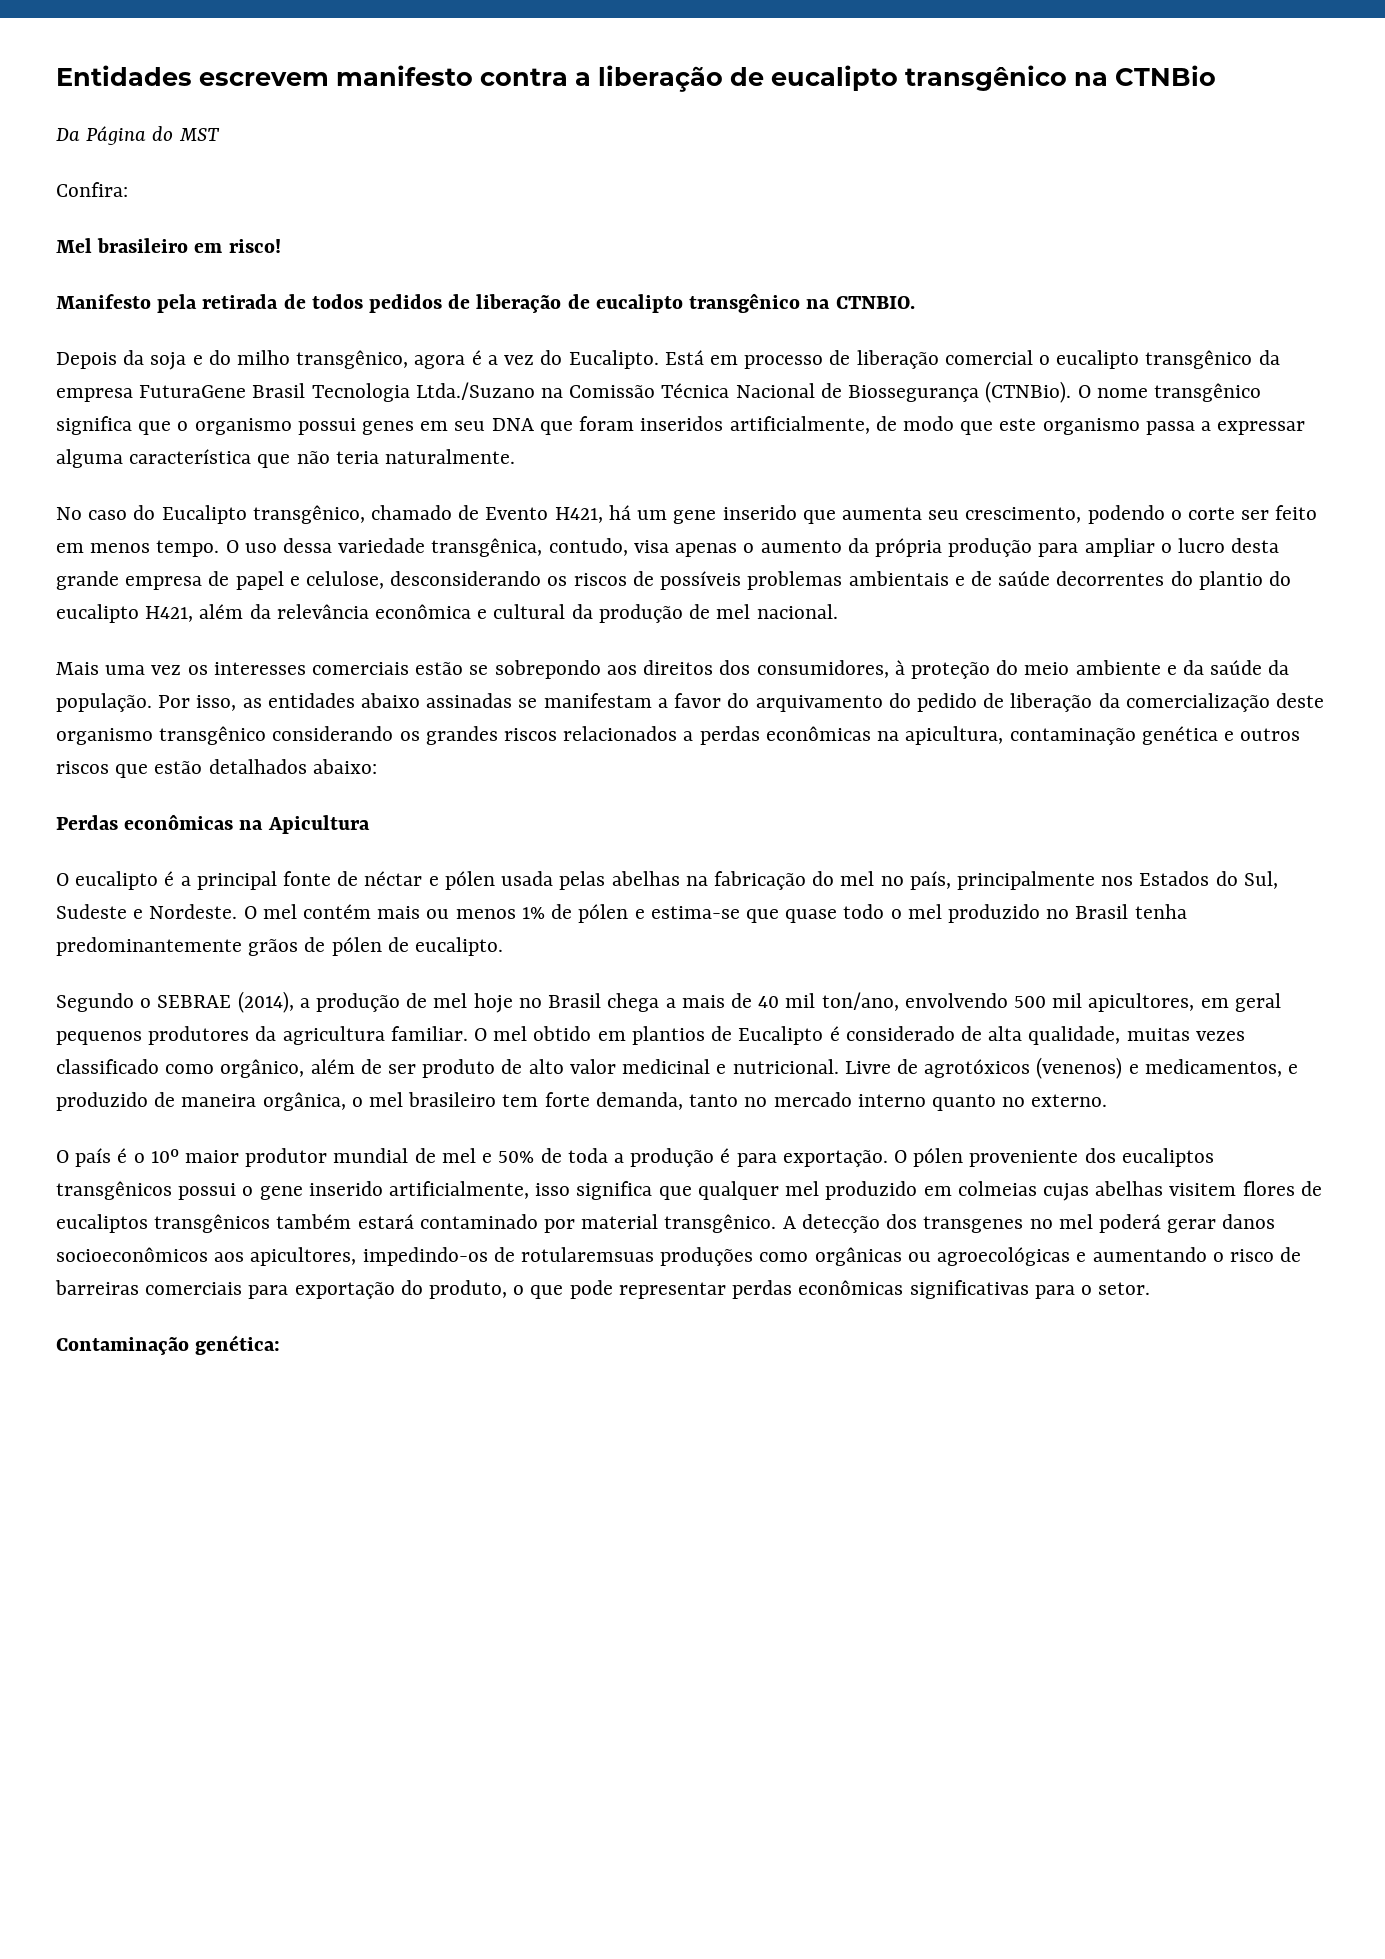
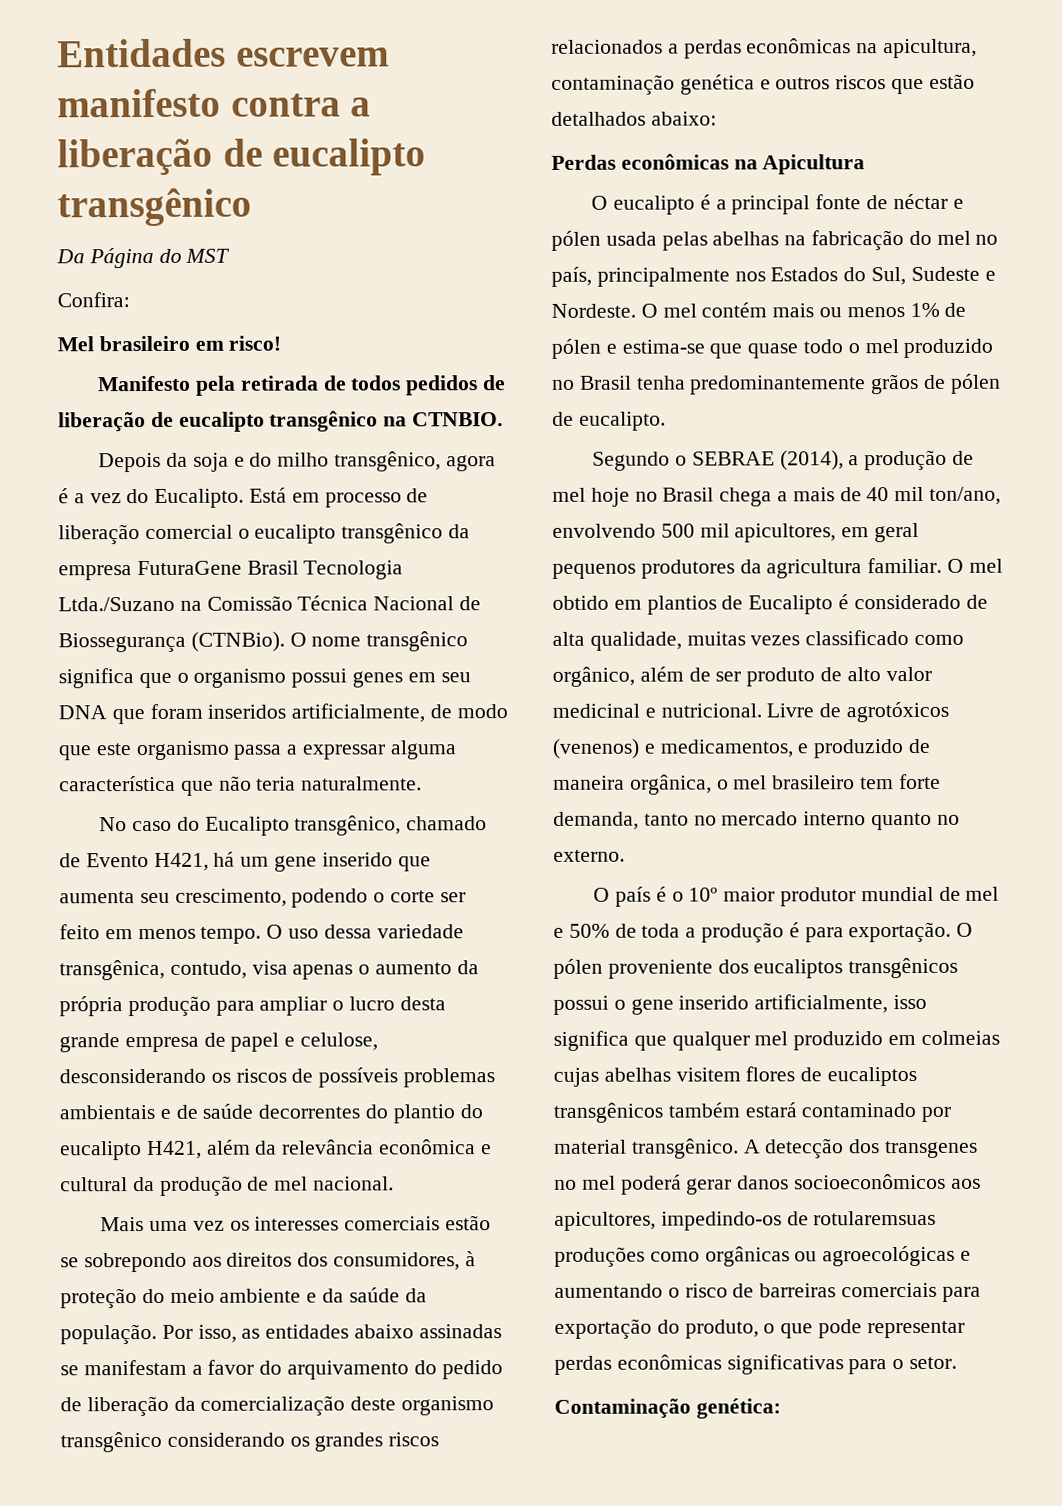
[1074,65,1216,86] na CTNBio -> (252, 207) none

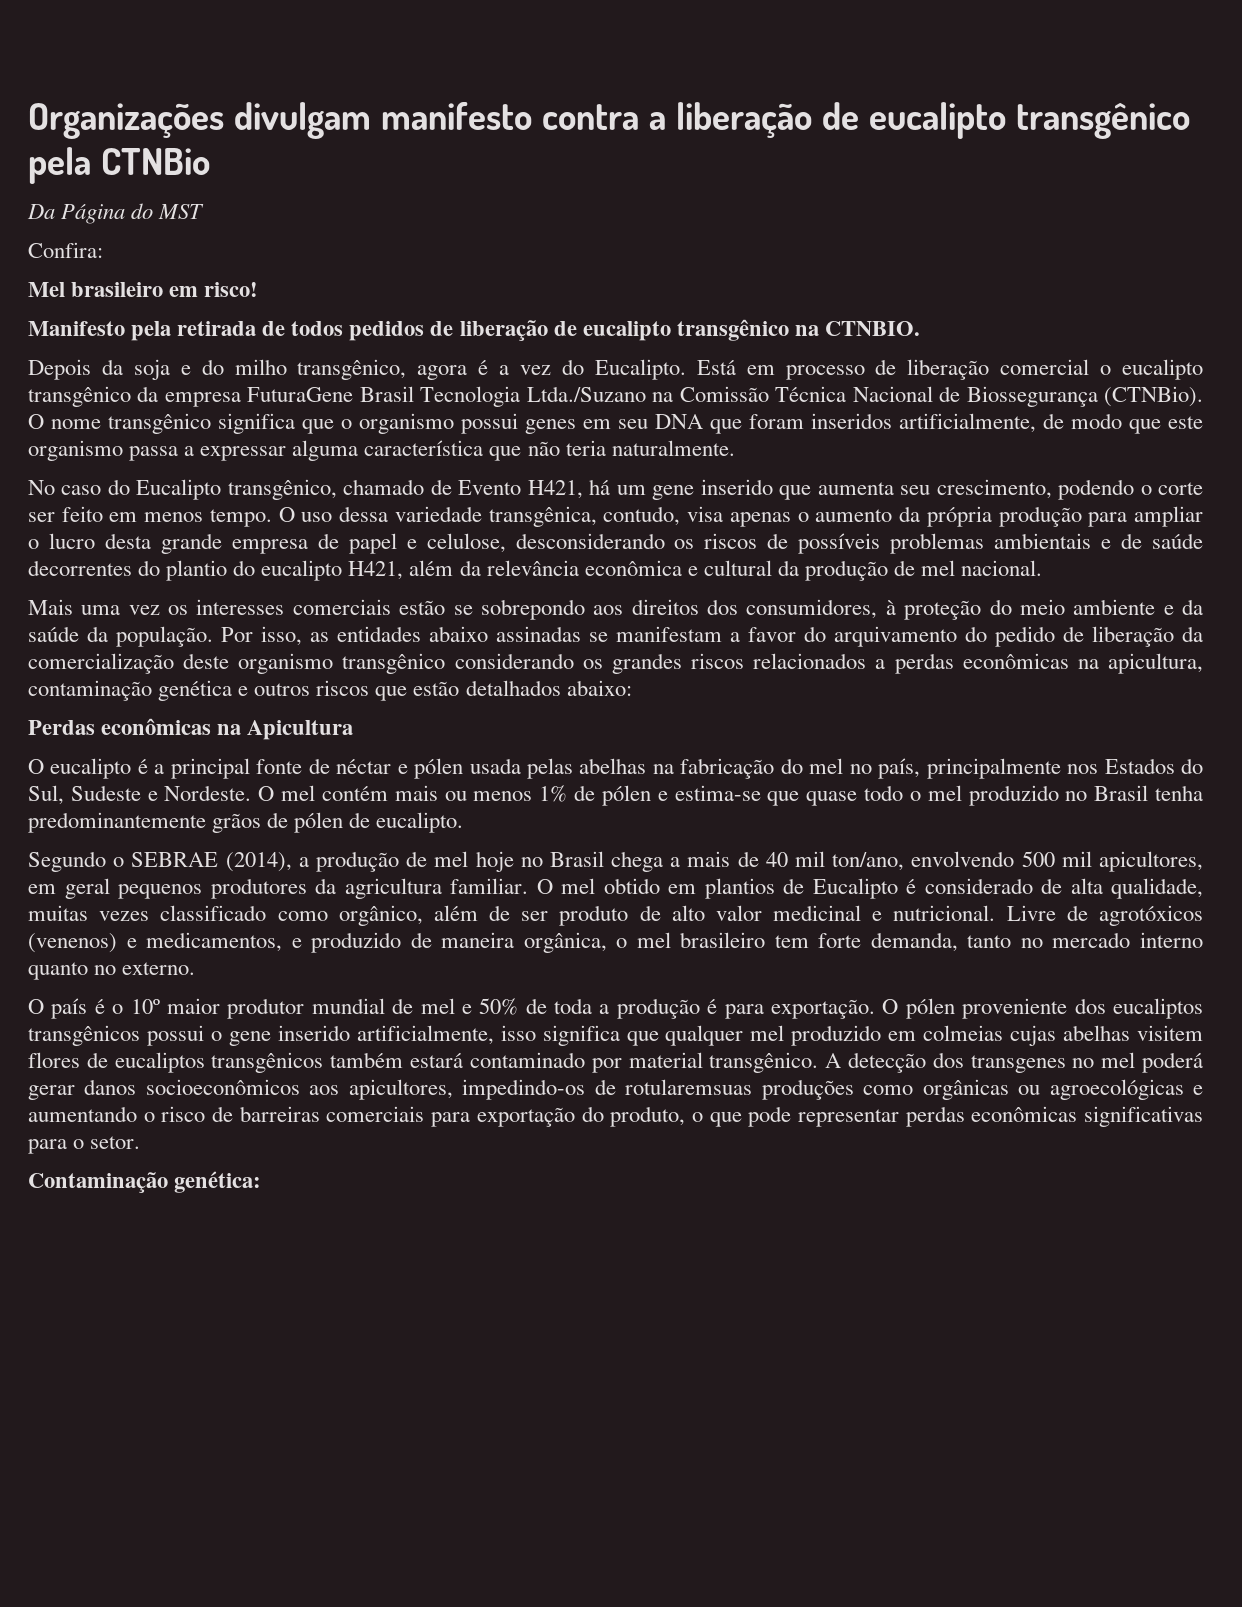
[57,38,389,68] Entidades escrevem -> [28,102,371,139] Organizações divulgam
(252, 207) none -> [28,147,210,184] pela CTNBio

